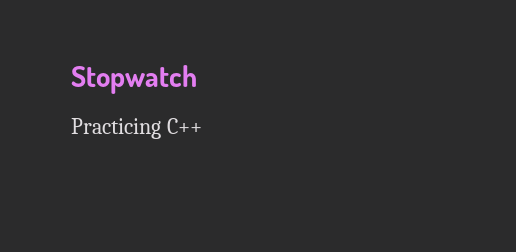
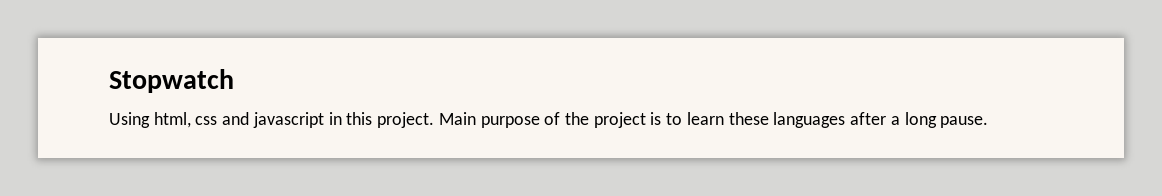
[71,118,202,139] Practicing C++ -> [109,112,989,128] Using html, css and javascript in this project. Main purpose of the project is to learn these languages after a long pause.

